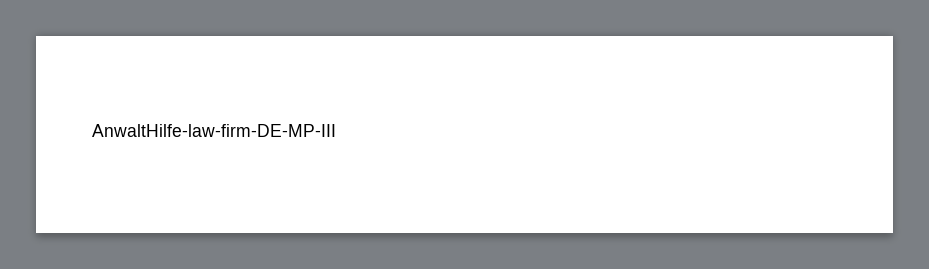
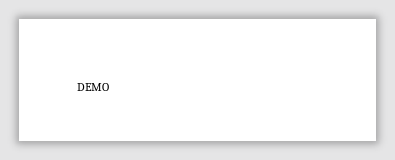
[92,124,336,137] AnwaltHilfe-law-firm-DE-MP-III -> [77,83,109,91] DEMO

